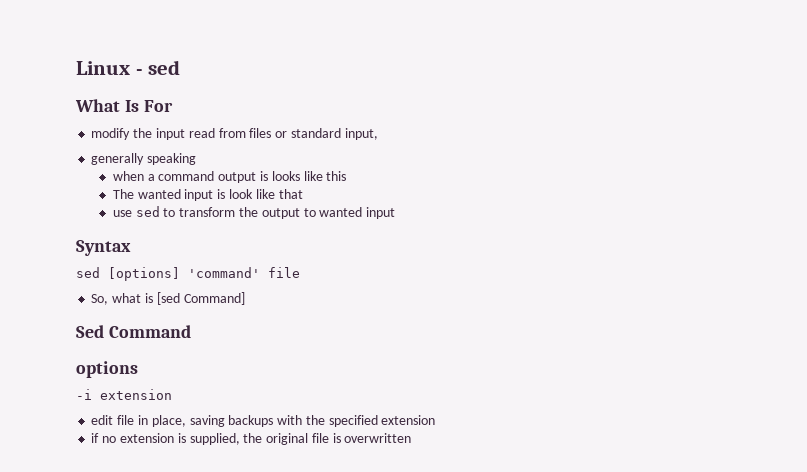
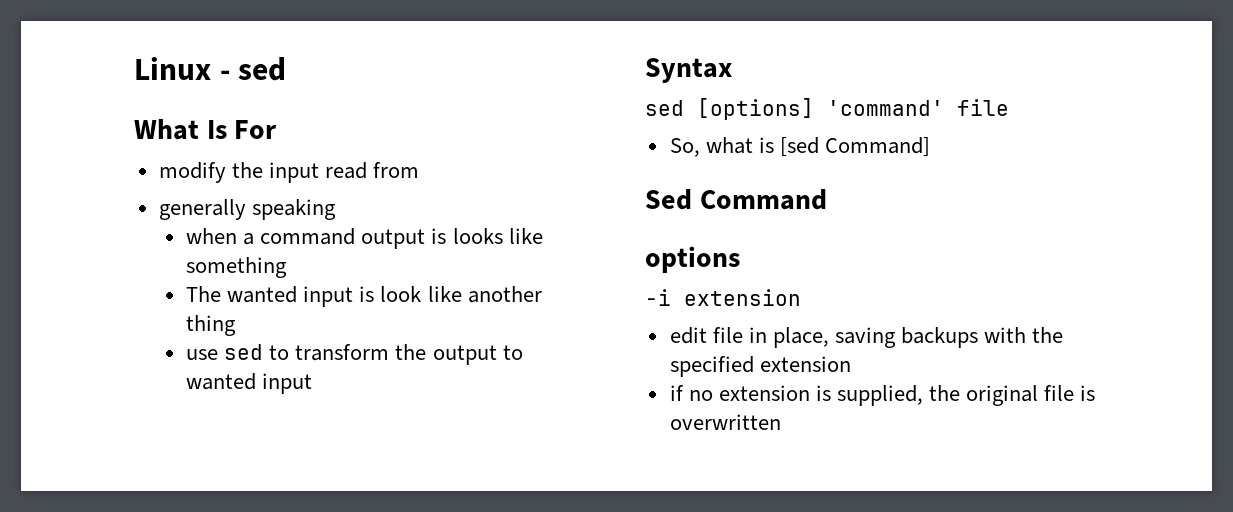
[249,128,378,140] files or standard input, -> (420, 170) none
[326,171,347,181] this -> [186,257,288,278] something
[278,189,303,199] that -> [467,286,542,303] [186,315,237,336] another thing

